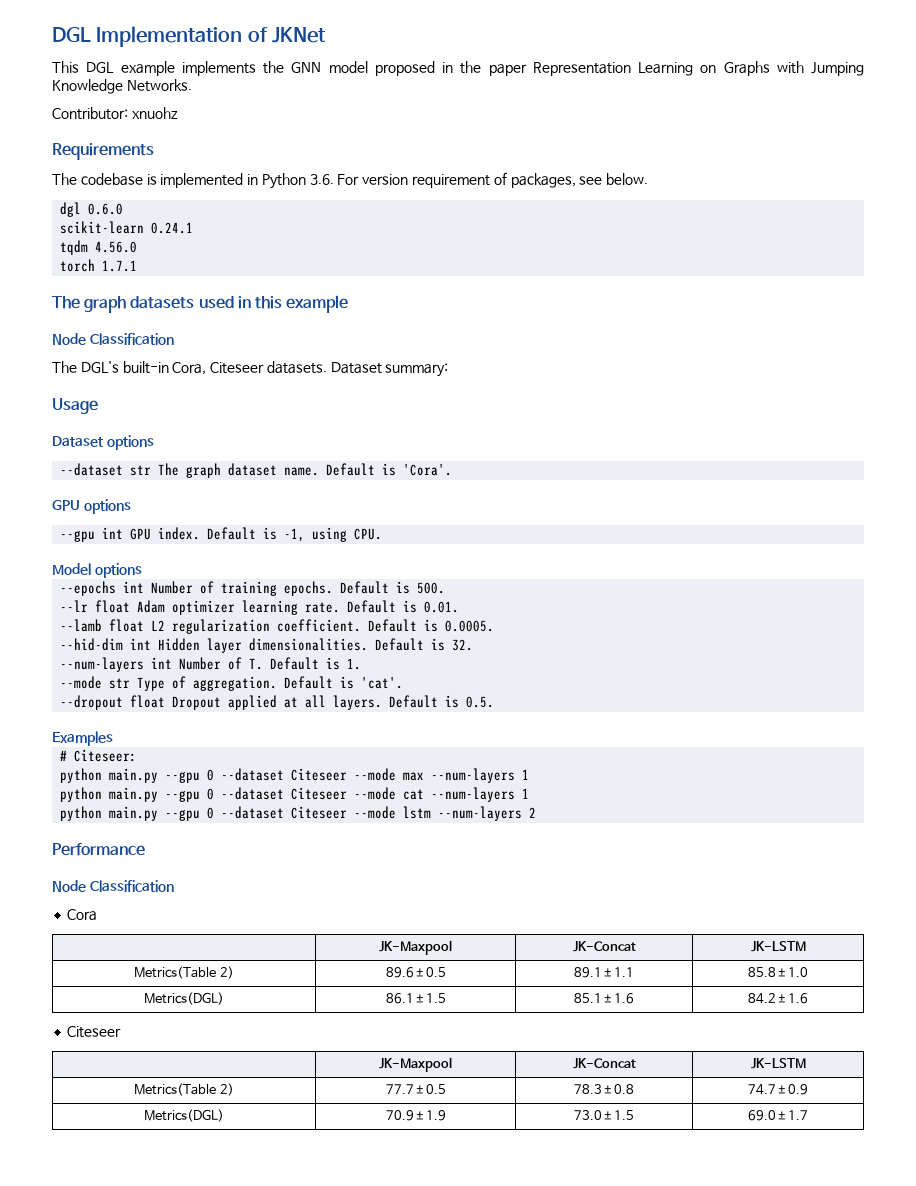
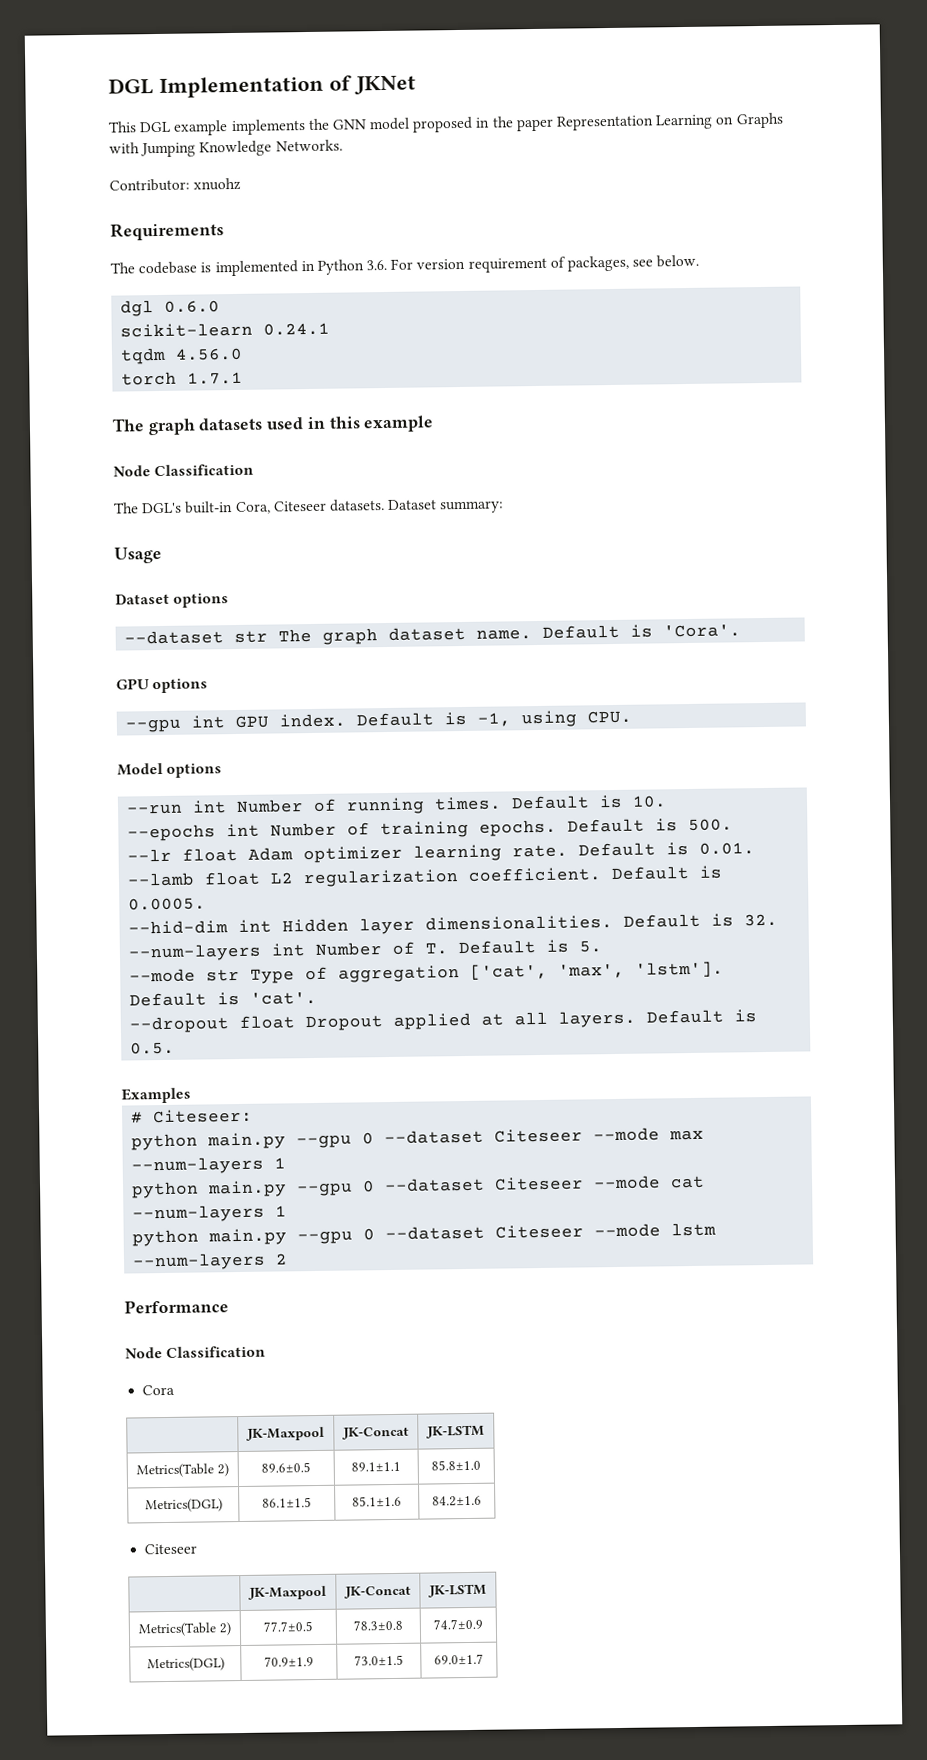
(142, 570) none -> [126,794,668,815] // --run int Number of running times. Default is 10.
[347,658,362,670] 1. -> [579,940,603,953] 5.
[193,676,278,691] aggregation. -> [338,961,725,983] aggregation ['cat', 'max', 'lstm'].

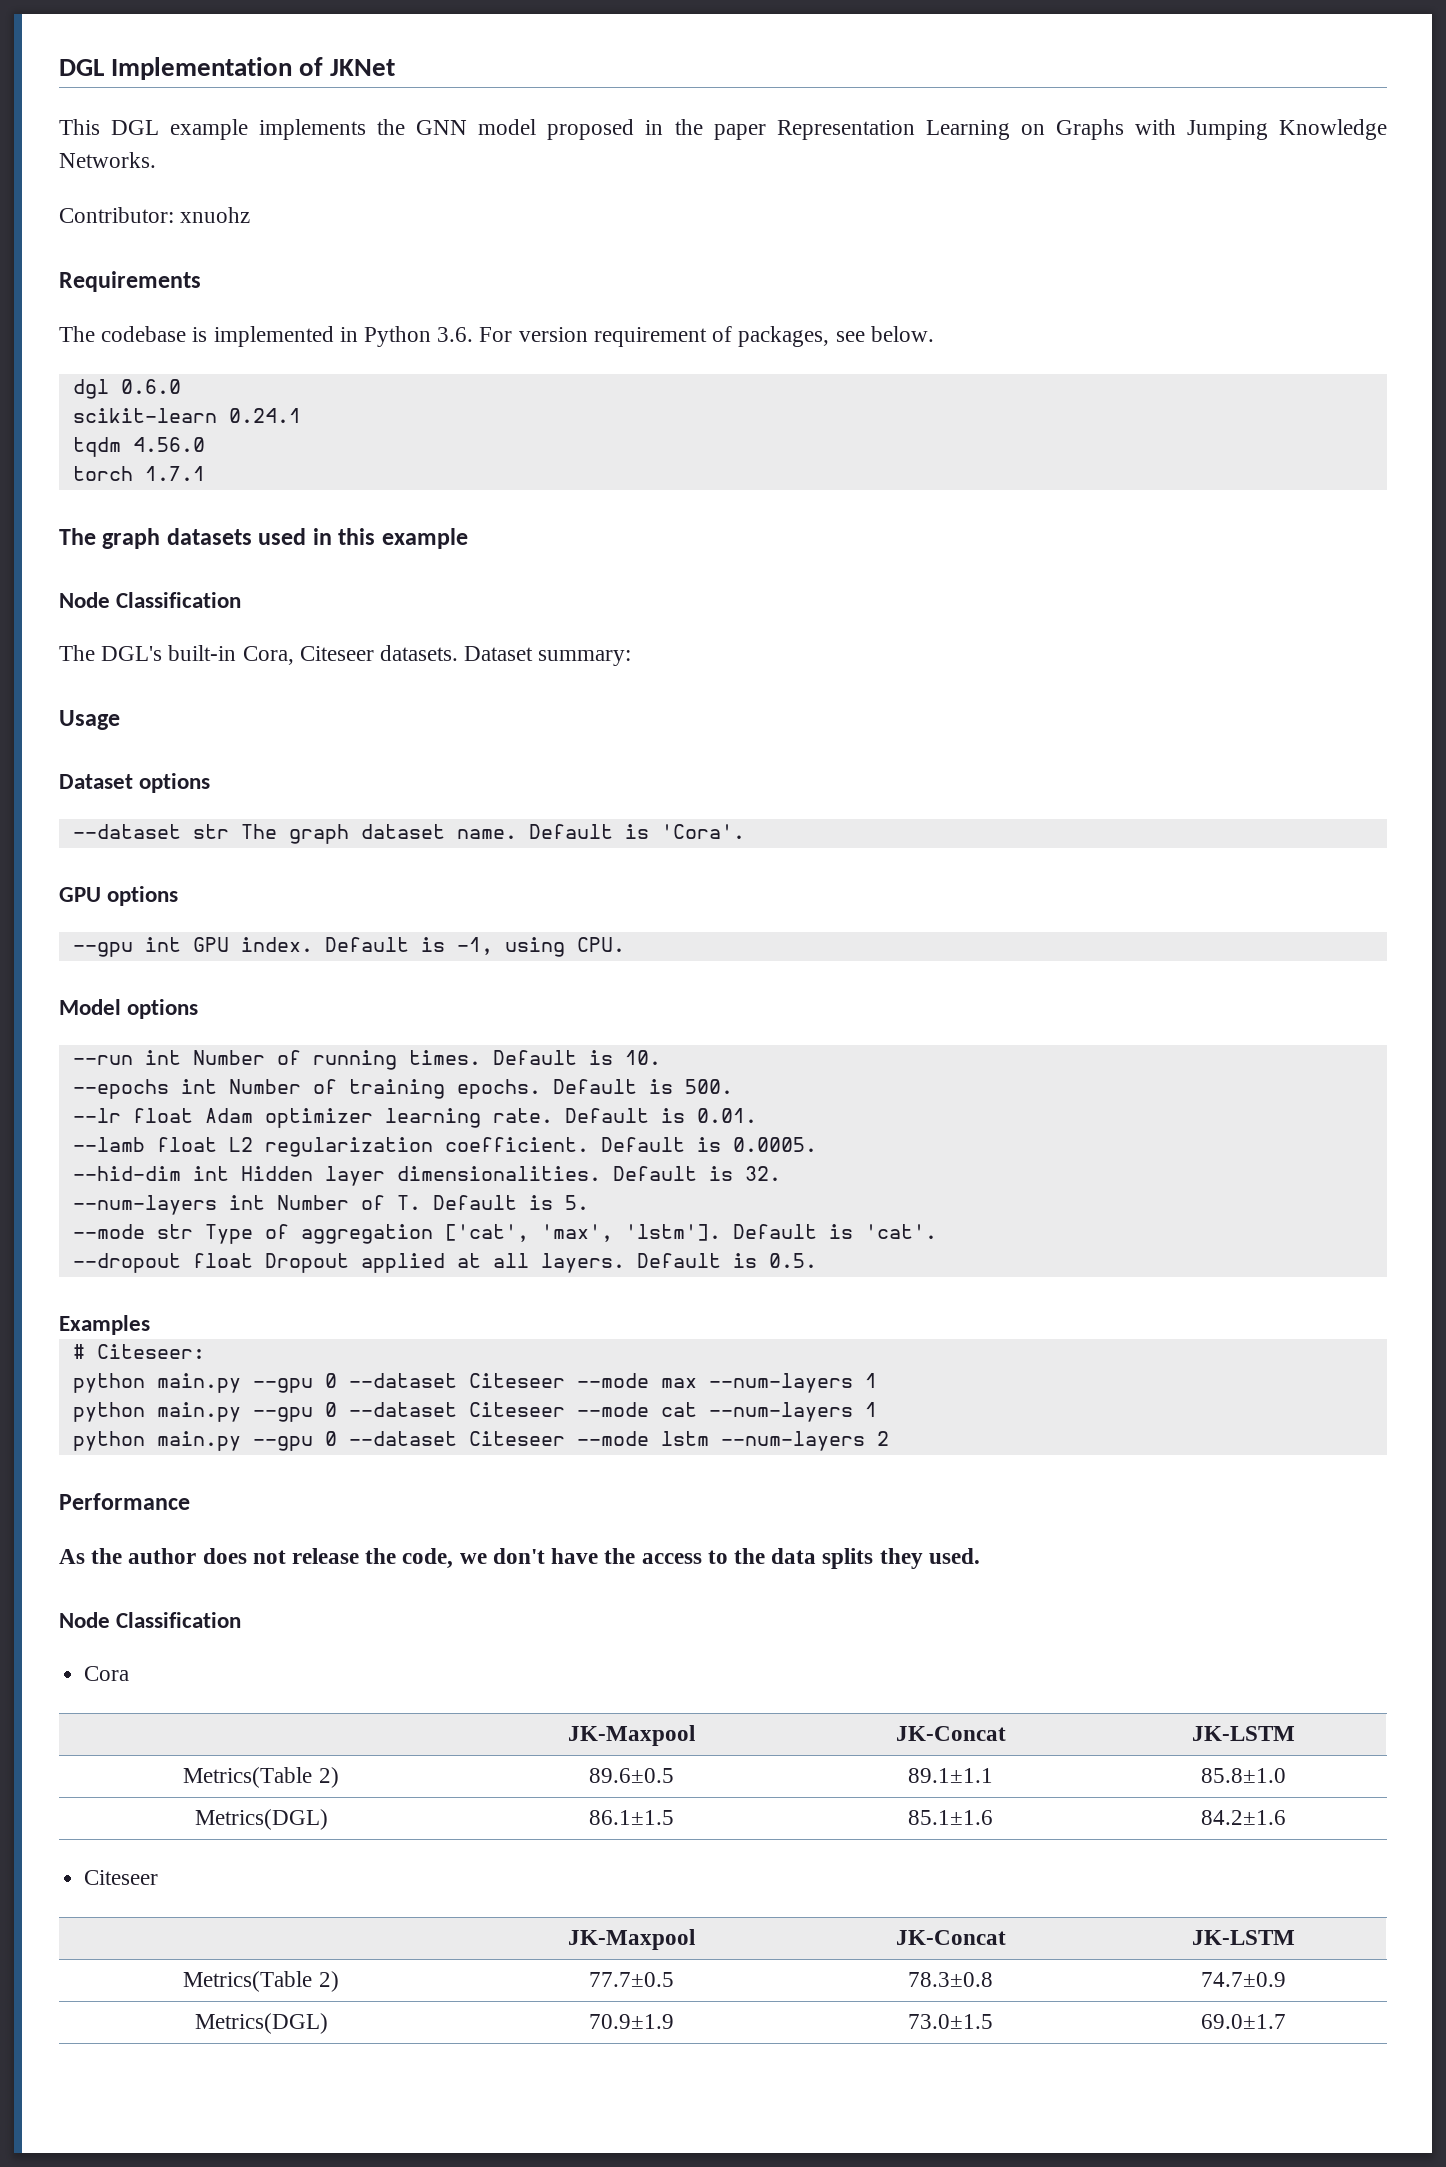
(229, 1306) none -> [59,1548,980,1569] // As the author does not release the code, we don't have the access to the data splits they used.

